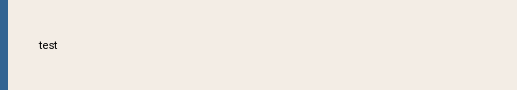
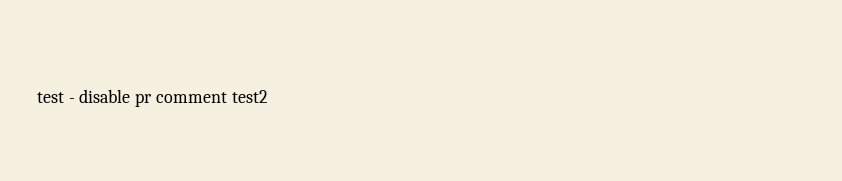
(58, 45) none -> [68,89,268,107] - disable pr comment test2

